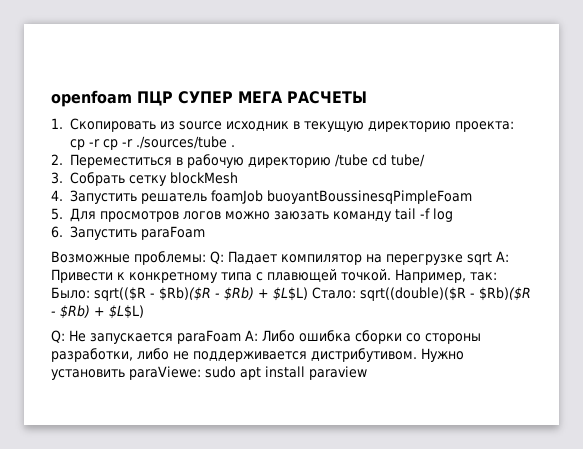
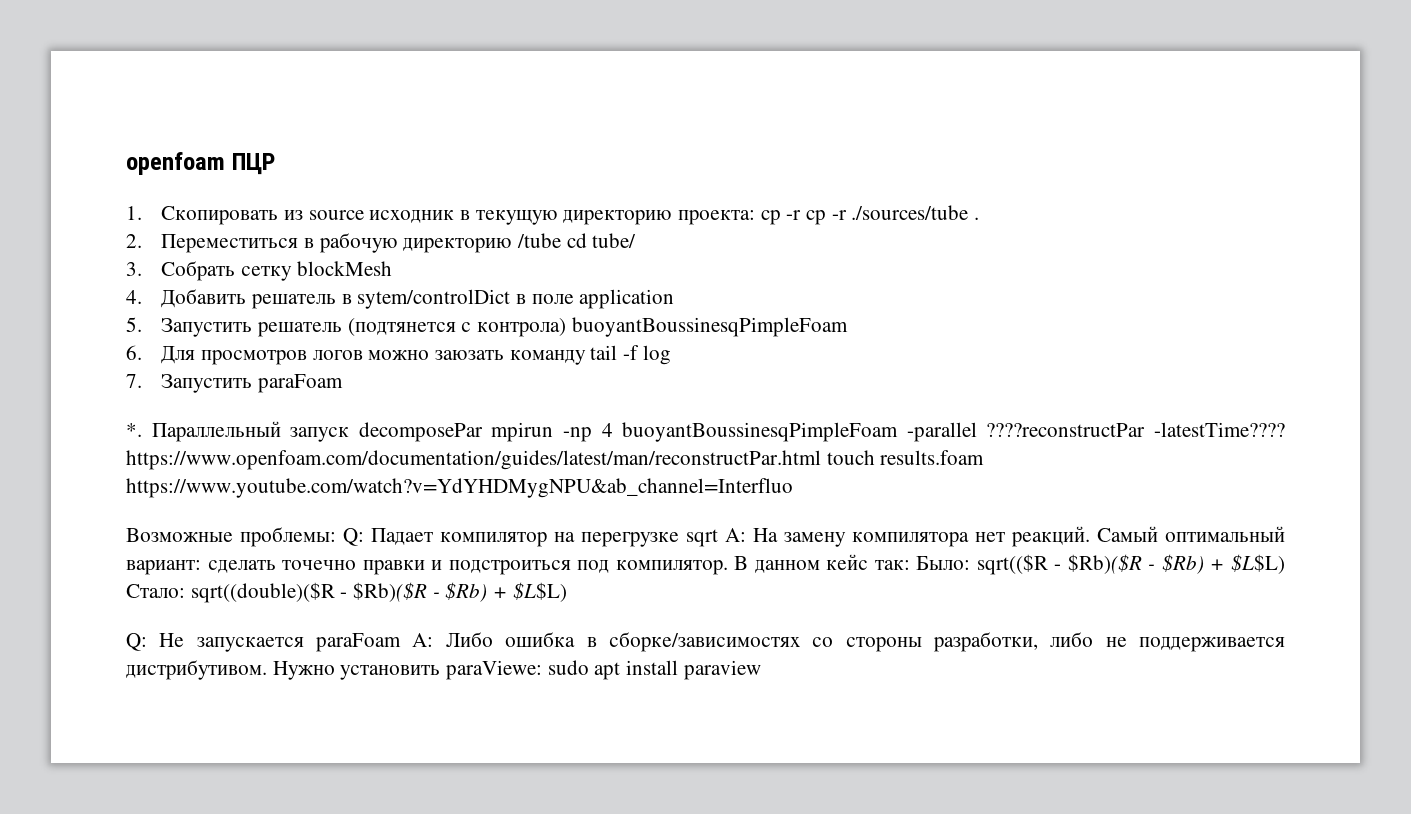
[178,91,367,104] СУПЕР МЕГА РАСЧЕТЫ -> (275, 164) none
[70,190,264,204] Запустить решатель foamJob -> [161,289,675,309] [126,317,567,337] Добавить решатель в sytem/controlDict в поле application // 5. Запустить решатель (подтянется с контрола)
[51,208,63,220] 5. -> [126,345,142,360] 6.
[51,226,63,238] 6. -> [126,374,142,388] 7.
(206, 233) none -> [126,421,1285,442] [126,450,985,470] [126,478,793,498] // *. Параллельный запуск decomposePar mpirun -np 4 buoyantBoussinesqPimpleFoam -parallel ????reconstructPar -latestTime???? https://www.openfoam.com/documentation/guides/latest/man/reconstructPar.html touch results.foam https://www.youtube.com/watch?v=YdYHDMygNPU&ab_channel=Interfluo
[51,269,466,283] Привести к конкретному типа с плавющей точкой. Например, -> [753,526,1285,547] [126,554,869,575] На замену компилятора нет реакций. Самый оптимальный вариант: сделать точечно правки и подстроиться под компилятор. В данном кейс
[355,330,402,344] сборки -> [586,632,800,652] в сборке/зависимостях

